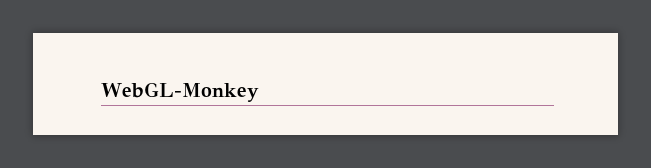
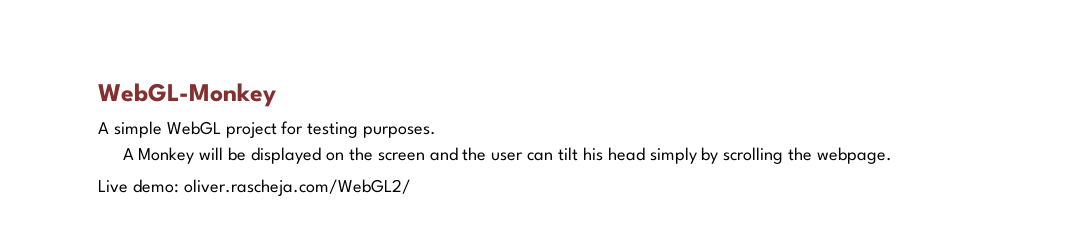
(259, 92) none -> [98,121,437,138] [122,147,892,164] [98,179,411,196] // A simple WebGL project for testing purposes. // A Monkey will be displayed on the screen and the user can tilt his head simply by scrolling the webpage. // Live demo: oliver.rascheja.com/WebGL2/

